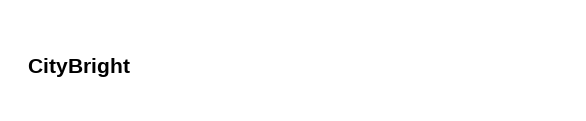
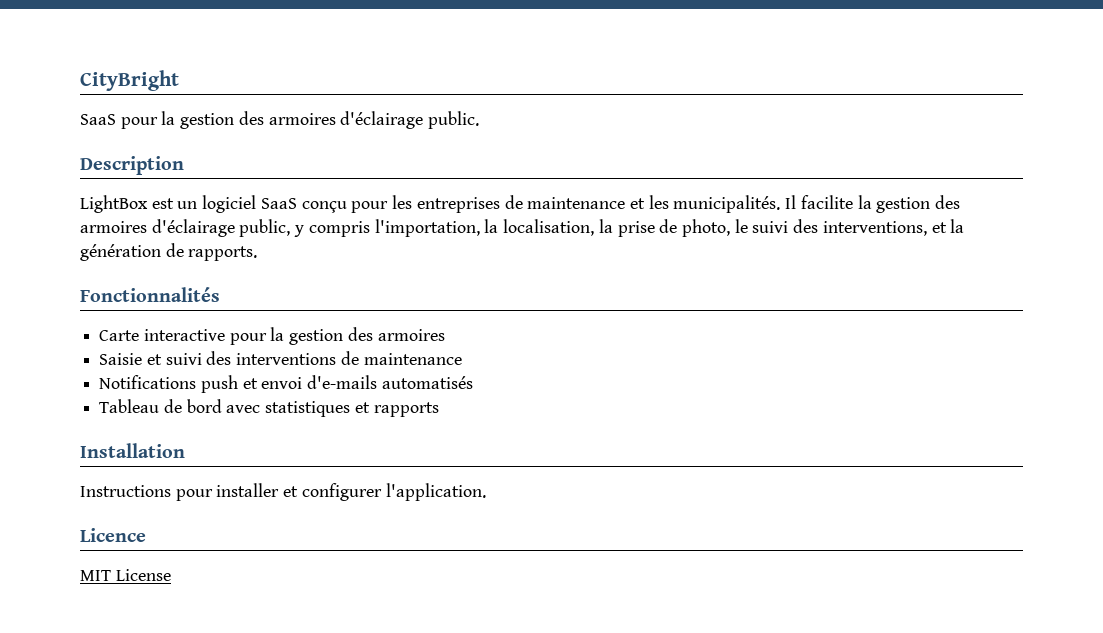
(130, 67) none -> [80,111,480,129] [80,156,184,175] [80,195,961,213] [80,219,965,237] [80,243,258,261] [80,287,220,302] [99,327,445,345] [99,351,462,365] [99,375,473,393] [99,399,439,417] [80,443,185,458] [80,483,486,501] [80,528,146,542] [80,569,171,581] // SaaS pour la gestion des armoires d'éclairage public. // Description // LightBox est un logiciel SaaS conçu pour les entreprises de maintenance et les municipalités. Il facilite la gestion des armoires d'éclairage public, y compris l'importation, la localisation, la prise de photo, le suivi des interventions, et la génération de rapports. // Fonctionnalités // Carte interactive pour la gestion des armoires // Saisie et suivi des interventions de maintenance // Notifications push et envoi d'e-mails automatisés // Tableau de bord avec statistiques et rapports // Installation // Instructions pour installer et configurer l'application. // Licence // MIT License

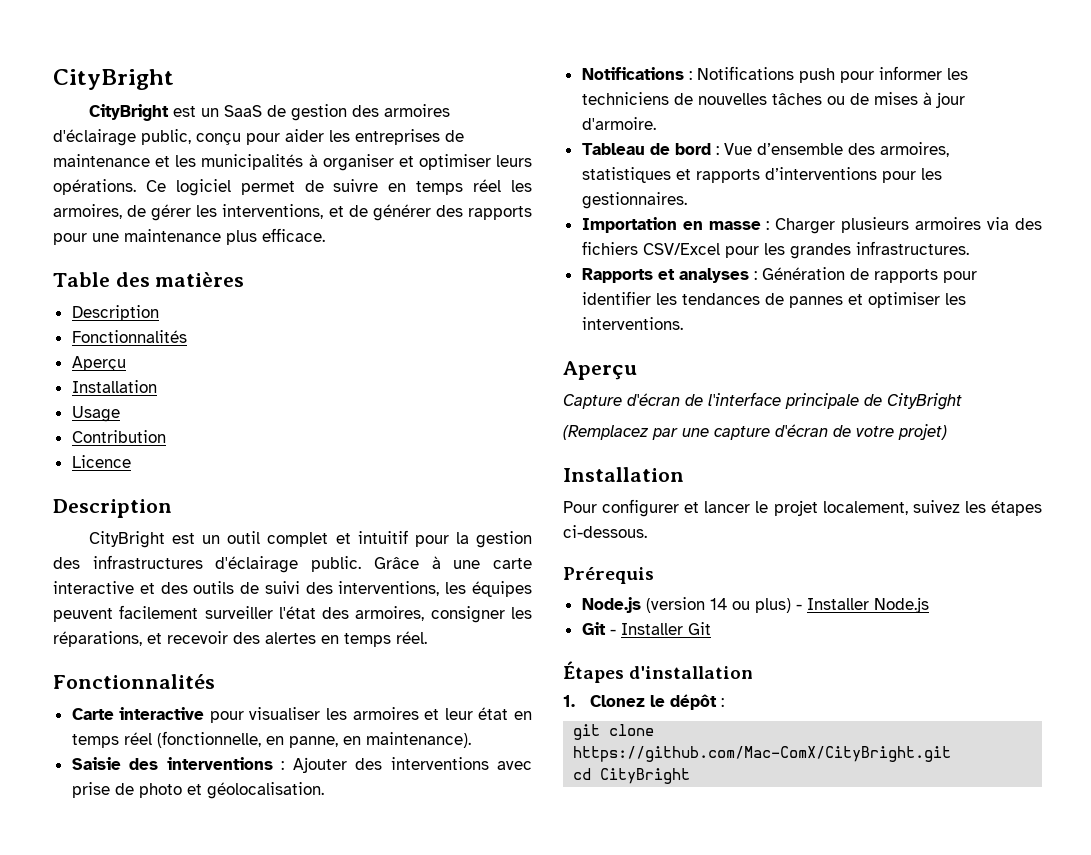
[80,70,179,91] [80,111,480,129] [80,156,184,175] [80,195,297,213] CityBright // SaaS pour la gestion des armoires d'éclairage public. // Description // LightBox est un logiciel SaaS -> [53,69,174,90] [88,104,450,121] [53,129,191,146] CityBright // CityBright est un SaaS de gestion des armoires d'éclairage public,
(389, 207) none -> [285,129,324,142] aider
[673,195,961,213] [80,219,965,237] [80,243,258,261] [80,287,220,302] [99,327,445,345] [99,351,462,365] [99,375,473,393] [99,399,439,417] [80,443,185,458] [80,483,486,501] [80,528,146,542] [80,569,171,581] municipalités. Il facilite la gestion des armoires d'éclairage public, y compris l'importation, la localisation, la prise de photo, le suivi des interventions, et la génération de rapports. // Fonctionnalités // Carte interactive pour la gestion des armoires // Saisie et suivi des interventions de maintenance // Notifications push et envoi d'e-mails automatisés // Tableau de bord avec statistiques et rapports // Installation // Instructions pour installer et configurer l'application. // Licence // MIT License -> [201,154,532,171] [53,179,533,196] [53,204,532,221] [53,228,325,245] [53,272,245,287] [71,305,159,321] [71,330,187,343] [71,356,126,371] [71,380,157,393] [71,406,120,422] [71,430,166,443] [71,455,131,468] [53,499,172,518] [88,530,532,548] [53,555,532,573] [53,581,532,597] [53,605,532,623] [53,631,427,647] [53,674,215,689] [71,707,533,723] [71,731,471,748] [71,757,532,773] [71,782,324,799] [581,66,968,83] [581,92,965,108] [581,117,656,130] [581,142,949,157] [581,167,942,183] [581,192,687,209] [581,217,1042,234] [581,241,969,259] [581,267,977,283] [581,291,966,308] [581,317,683,330] [563,361,637,380] [563,392,962,410] [563,424,947,440] [563,467,684,482] [563,499,1042,517] [563,525,647,538] [563,566,654,584] [581,597,929,613] [581,622,711,635] [563,661,754,683] [563,694,725,710] [573,724,655,740] [573,746,952,762] [573,768,691,784] municipalités à organiser et optimiser leurs opérations. Ce logiciel permet de suivre en temps réel les armoires, de gérer les interventions, et de générer des rapports pour une maintenance plus efficace. // Table des matières // Description // Fonctionnalités // Aperçu // Installation // Usage // Contribution // Licence // Description // CityBright est un outil complet et intuitif pour la gestion des infrastructures d'éclairage public. Grâce à une carte interactive et des outils de suivi des interventions, les équipes peuvent facilement surveiller l'état des armoires, consigner les réparations, et recevoir des alertes en temps réel. // Fonctionnalités // Carte interactive pour visualiser les armoires et leur état en temps réel (fonctionnelle, en panne, en maintenance). // Saisie des interventions : Ajouter des interventions avec prise de photo et géolocalisation. // Notifications : Notifications push pour informer les techniciens de nouvelles tâches ou de mises à jour d'armoire. // Tableau de bord : Vue d’ensemble des armoires, statistiques et rapports d’interventions pour les gestionnaires. // Importation en masse : Charger plusieurs armoires via des fichiers CSV/Excel pour les grandes infrastructures. // Rapports et analyses : Génération de rapports pour identifier les tendances de pannes et optimiser les interventions. // Aperçu // Capture d'écran de l'interface principale de CityBright // (Remplacez par une capture d'écran de votre projet) // Installation // Pour configurer et lancer le projet localement, suivez les étapes ci-dessous. // Prérequis // Node.js (version 14 ou plus) - Installer Node.js // Git - Installer Git // Étapes d'installation // 1. Clonez le dépôt : // git clone https://github.com/Mac-ComX/CityBright.git // cd CityBright

